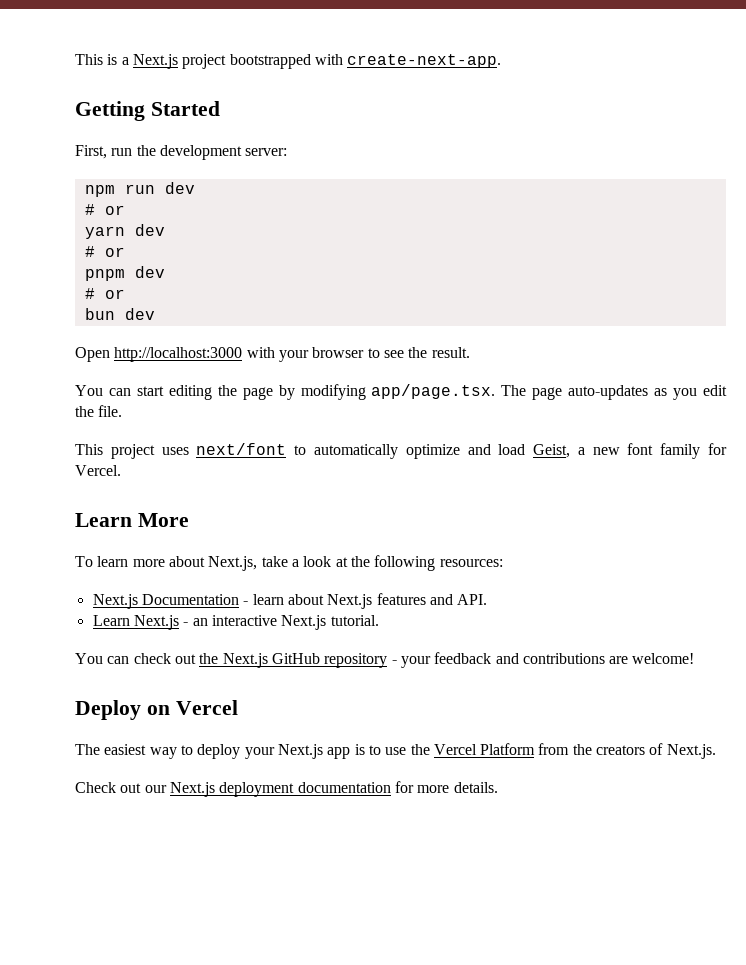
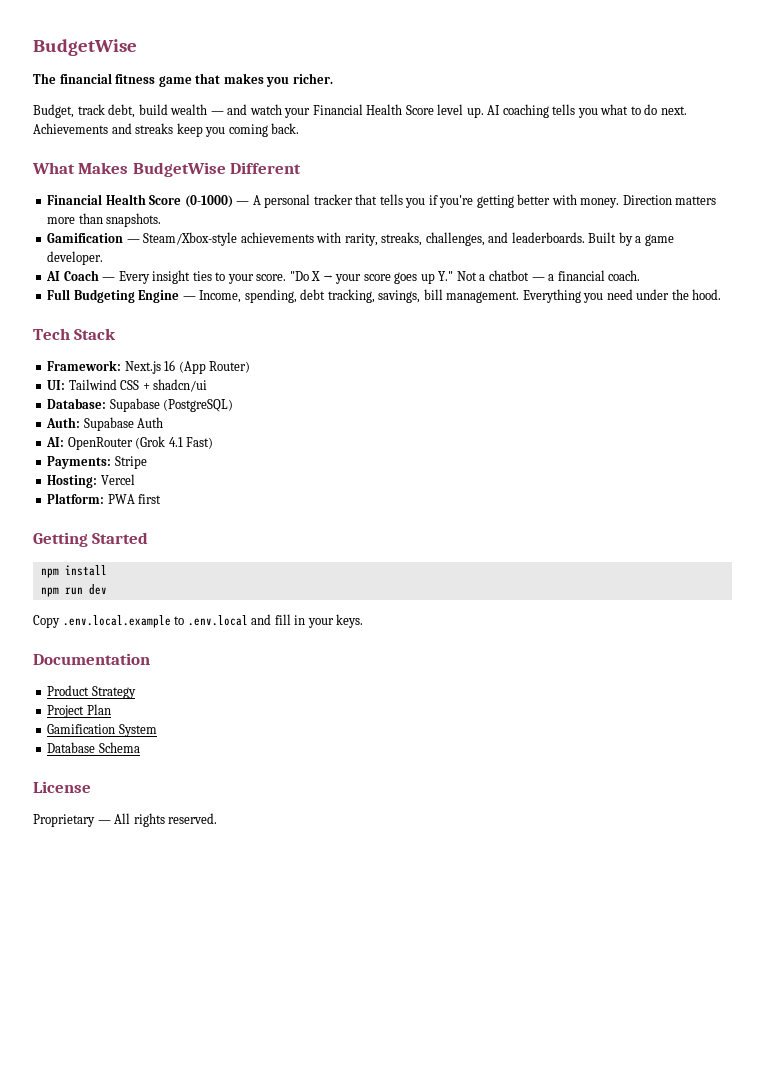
[75,54,502,69] [75,101,220,121] [75,145,288,160] [84,182,195,197] [84,204,125,215] [84,224,165,239] [84,246,125,257] [84,266,165,281] [84,288,125,299] [84,308,155,320] [75,347,470,362] [75,384,728,400] [75,405,123,417] [75,443,728,459] [75,465,121,476] [75,513,189,527] [75,555,503,571] [92,593,488,609] [92,615,379,630] [75,652,695,668] [75,700,238,720] [75,743,716,759] [75,781,498,797] This is a Next.js project bootstrapped with create-next-app. // Getting Started // First, run the development server: // npm run dev // # or // yarn dev // # or // pnpm dev // # or // bun dev // Open http://localhost:3000 with your browser to see the result. // You can start editing the page by modifying app/page.tsx. The page auto-updates as you edit the file. // This project uses next/font to automatically optimize and load Geist, a new font family for Vercel. // Learn More // To learn more about Next.js, take a look at the following resources: // Next.js Documentation - learn about Next.js features and API. // Learn Next.js - an interactive Next.js tutorial. // You can check out the Next.js GitHub repository - your feedback and contributions are welcome! // Deploy on Vercel // The easiest way to deploy your Next.js app is to use the Vercel Platform from the creators of Next.js. // Check out our Next.js deployment documentation for more details. -> [33,39,137,56] [33,73,333,87] [33,104,687,118] [33,123,300,137] [32,162,302,177] [47,194,717,208] [47,213,162,227] [47,232,674,246] [47,251,104,265] [46,270,641,284] [47,289,722,303] [33,328,117,340] [47,360,251,374] [47,379,208,392] [47,398,234,412] [46,417,164,431] [46,436,214,450] [47,456,147,469] [47,474,135,488] [47,493,162,504] [33,532,149,547] [40,565,107,578] [40,584,107,597] [33,614,364,628] [33,653,150,665] [47,685,136,699] [47,704,111,718] [47,724,157,737] [47,742,140,753] [33,781,91,793] [33,813,218,827] BudgetWise // The financial fitness game that makes you richer. // Budget, track debt, build wealth — and watch your Financial Health Score level up. AI coaching tells you what to do next. Achievements and streaks keep you coming back. // What Makes BudgetWise Different // Financial Health Score (0-1000) — A personal tracker that tells you if you're getting better with money. Direction matters more than snapshots. // Gamification — Steam/Xbox-style achievements with rarity, streaks, challenges, and leaderboards. Built by a game developer. // AI Coach — Every insight ties to your score. "Do X → your score goes up Y." Not a chatbot — a financial coach. // Full Budgeting Engine — Income, spending, debt tracking, savings, bill management. Everything you need under the hood. // Tech Stack // Framework: Next.js 16 (App Router) // UI: Tailwind CSS + shadcn/ui // Database: Supabase (PostgreSQL) // Auth: Supabase Auth // AI: OpenRouter (Grok 4.1 Fast) // Payments: Stripe // Hosting: Vercel // Platform: PWA first // Getting Started // npm install // npm run dev // Copy .env.local.example to .env.local and fill in your keys. // Documentation // Product Strategy // Project Plan // Gamification System // Database Schema // License // Proprietary — All rights reserved.

